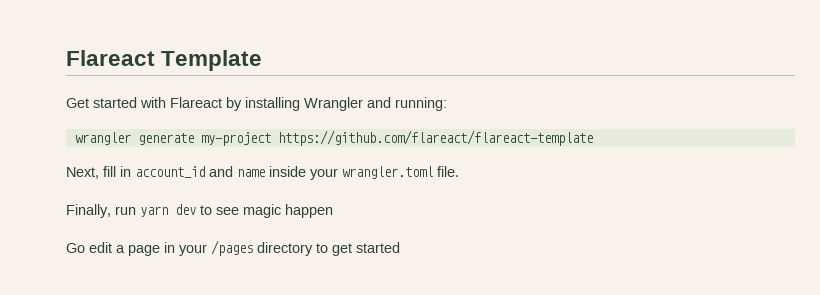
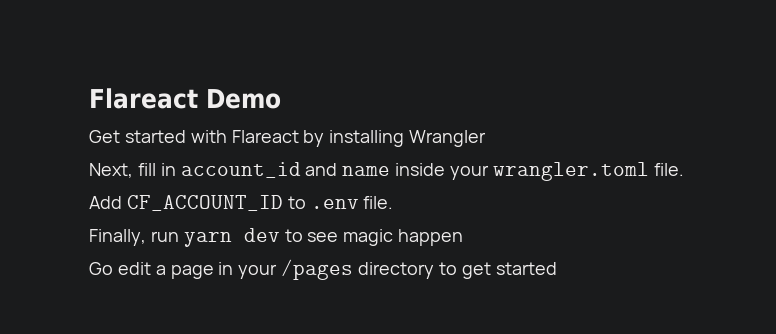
[66,50,263,71] Flareact Template -> [89,88,281,109] Flareact Demo
[367,97,447,111] [74,130,593,146] and running: // wrangler generate my-project https://github.com/flareact/flareact-template -> (487, 138) none
(459, 171) none -> [89,195,394,211] // Add CF_ACCOUNT_ID to .env file.

